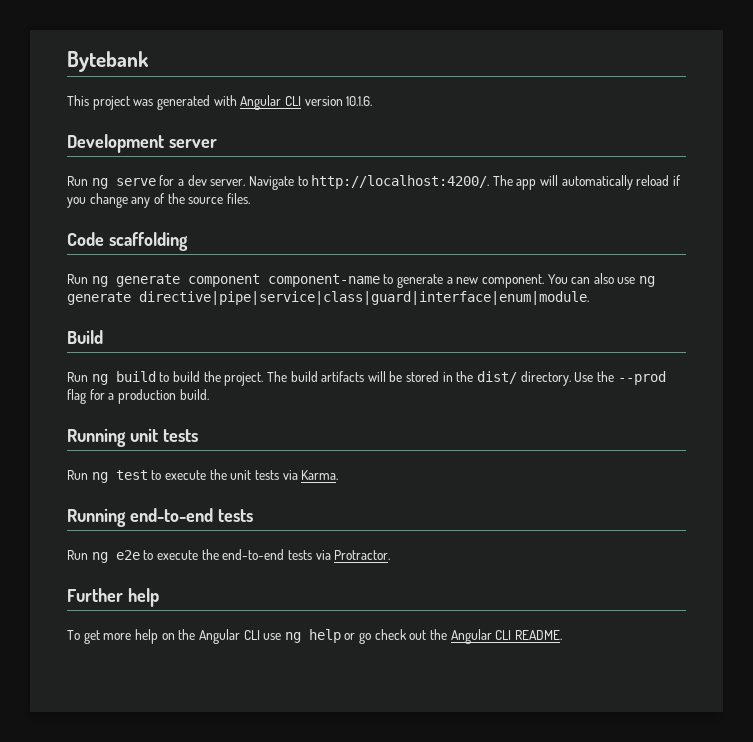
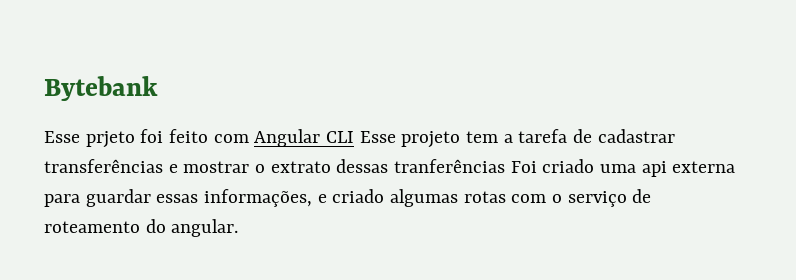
[67,95,373,110] [67,134,217,153] [67,175,682,190] [67,193,250,208] [67,232,188,251] [67,273,656,288] [67,291,589,305] [67,330,103,344] [67,371,666,386] [67,389,209,404] [67,428,198,447] [67,469,339,483] [67,508,253,527] [67,549,391,563] [67,588,159,607] [67,629,562,644] This project was generated with Angular CLI version 10.1.6. // Development server // Run ng serve for a dev server. Navigate to http://localhost:4200/. The app will automatically reload if you change any of the source files. // Code scaffolding // Run ng generate component component-name to generate a new component. You can also use ng generate directive|pipe|service|class|guard|interface|enum|module. // Build // Run ng build to build the project. The build artifacts will be stored in the dist/ directory. Use the --prod flag for a production build. // Running unit tests // Run ng test to execute the unit tests via Karma. // Running end-to-end tests // Run ng e2e to execute the end-to-end tests via Protractor. // Further help // To get more help on the Angular CLI use ng help or go check out the Angular CLI README. -> [44,129,675,148] [44,159,736,177] [44,189,652,207] [44,219,239,237] Esse prjeto foi feito com Angular CLI Esse projeto tem a tarefa de cadastrar transferências e mostrar o extrato dessas tranferências Foi criado uma api externa para guardar essas informações, e criado algumas rotas com o serviço de roteamento do angular.

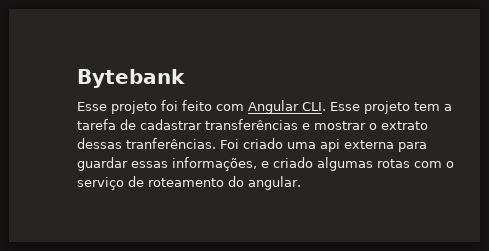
[85,131,135,148] prjeto -> [111,101,157,114] projeto
[326,131,355,143] CLI -> [302,102,326,111] CLI.
[394,159,506,173] tranferências -> [126,138,216,149] tranferências.

